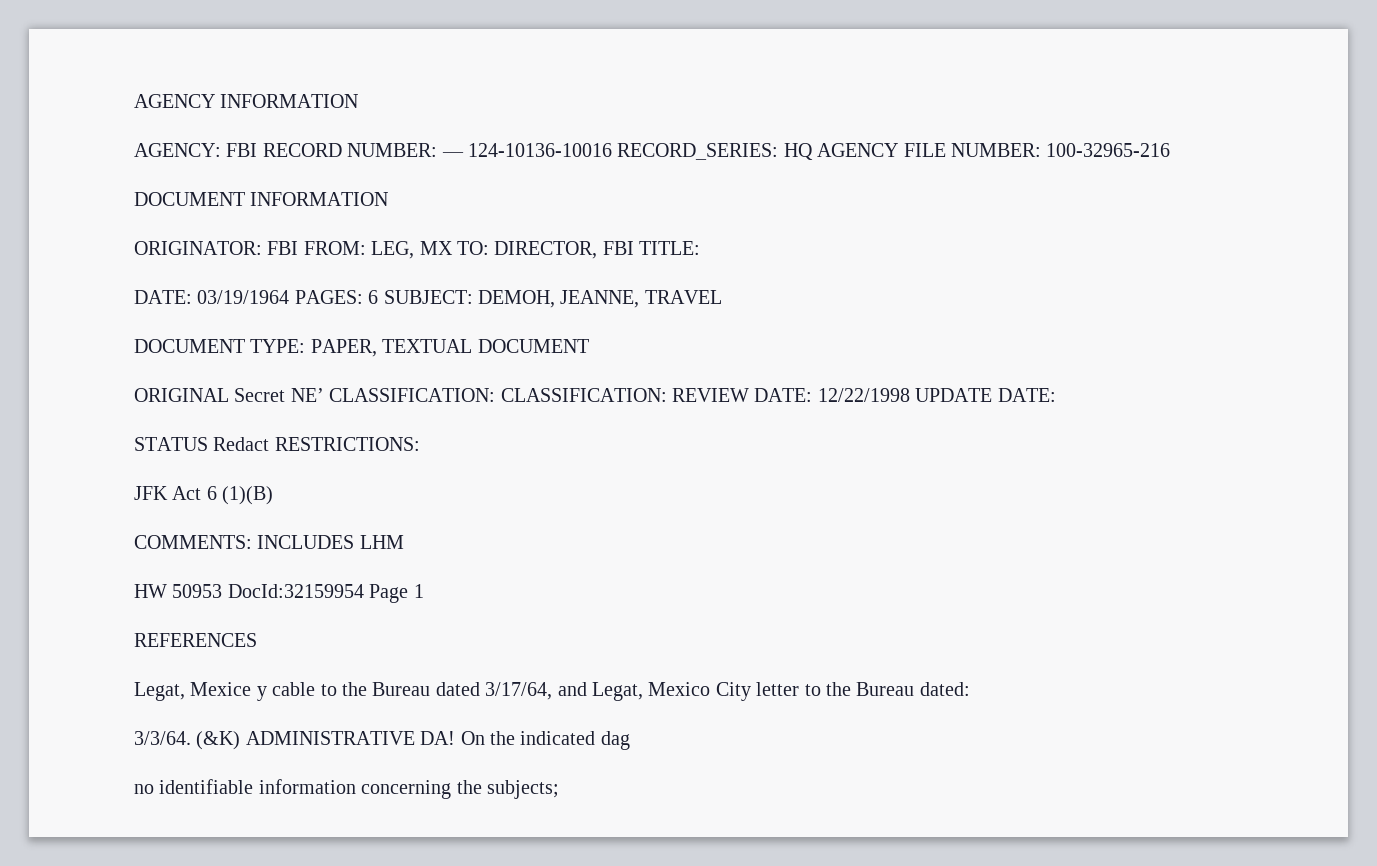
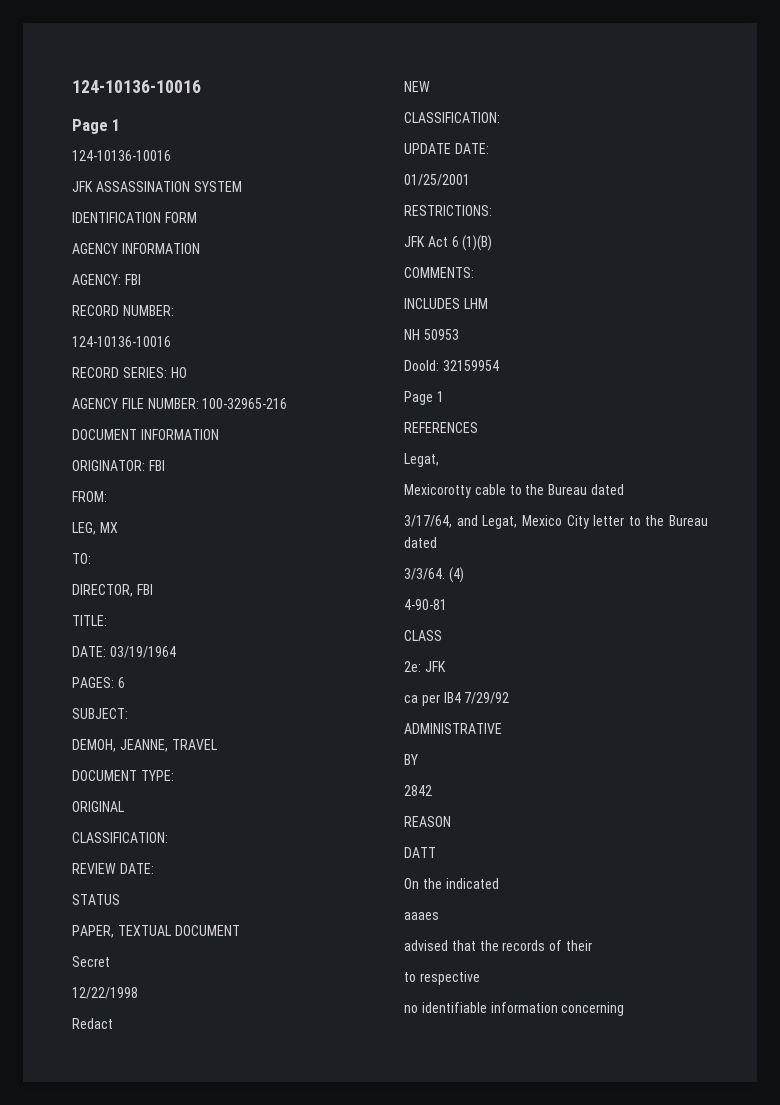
(134, 101) none -> [72,80,201,93] [72,119,121,134] [72,150,171,161] [72,181,242,192] [72,212,197,223] 124-10136-10016 // Page 1 // 124-10136-10016 // JFK ASSASSINATION SYSTEM // IDENTIFICATION FORM //
(258, 150) none -> (141, 279) //
[441,143,813,160] — 124-10136-10016 RECORD_SERIES: HQ -> [72,336,171,347] [72,367,187,378] // 124-10136-10016 // RECORD SERIES: HO //
(299, 248) none -> (165, 465) //
(366, 248) none -> (107, 496) //
(453, 248) none -> (118, 527) //
(489, 248) none -> (91, 558) //
(634, 248) none -> (153, 589) //
(290, 297) none -> (176, 652) //
(379, 297) none -> (125, 682) //
(473, 297) none -> (128, 713) //
(306, 346) none -> [72,801,124,812] [72,832,168,843] [72,863,154,874] [72,894,120,905] // ORIGINAL // CLASSIFICATION: // REVIEW DATE: // STATUS //
[134,388,229,402] ORIGINAL -> (240, 930) none
[290,388,910,402] NE’ CLASSIFICATION: CLASSIFICATION: REVIEW DATE: 12/22/1998 -> [72,987,138,999] [72,1018,113,1029] [404,81,430,92] [404,112,500,123] // 12/22/1998 // Redact // NEW // CLASSIFICATION: //
[134,437,270,451] STATUS Redact -> [404,174,470,186] 01/25/2001 //
(252, 542) none -> (474, 272) //
[134,584,167,598] HW -> [404,329,420,340] NH
[227,584,364,598] DocId:32159954 -> [404,360,499,371] // DooId: 32159954 //
[190,682,267,701] Mexice y -> [404,484,471,498] // Mexicorotty
(480, 689) none -> (624, 489) //
[919,682,970,696] dated: -> [404,537,437,548] dated
[196,731,630,750] (&K) ADMINISTRATIVE DA! On the indicated dag -> [448,567,464,583] [404,599,447,610] [404,630,442,641] [404,661,446,672] [404,692,510,706] [404,723,502,734] [404,754,418,765] [404,785,432,796] [404,816,451,827] [404,847,436,858] [404,878,499,889] [404,912,439,920] [404,940,592,951] [404,971,480,985] (4) // 4-90-81 // CLASS // 2e: JFK // ca per IB4 7/29/92 // ADMINISTRATIVE // BY // 2842 // REASON // DATT // On the indicated // aaaes // advised that the records of their // to respective
[456,780,559,799] the subjects; -> (625, 1009) none

